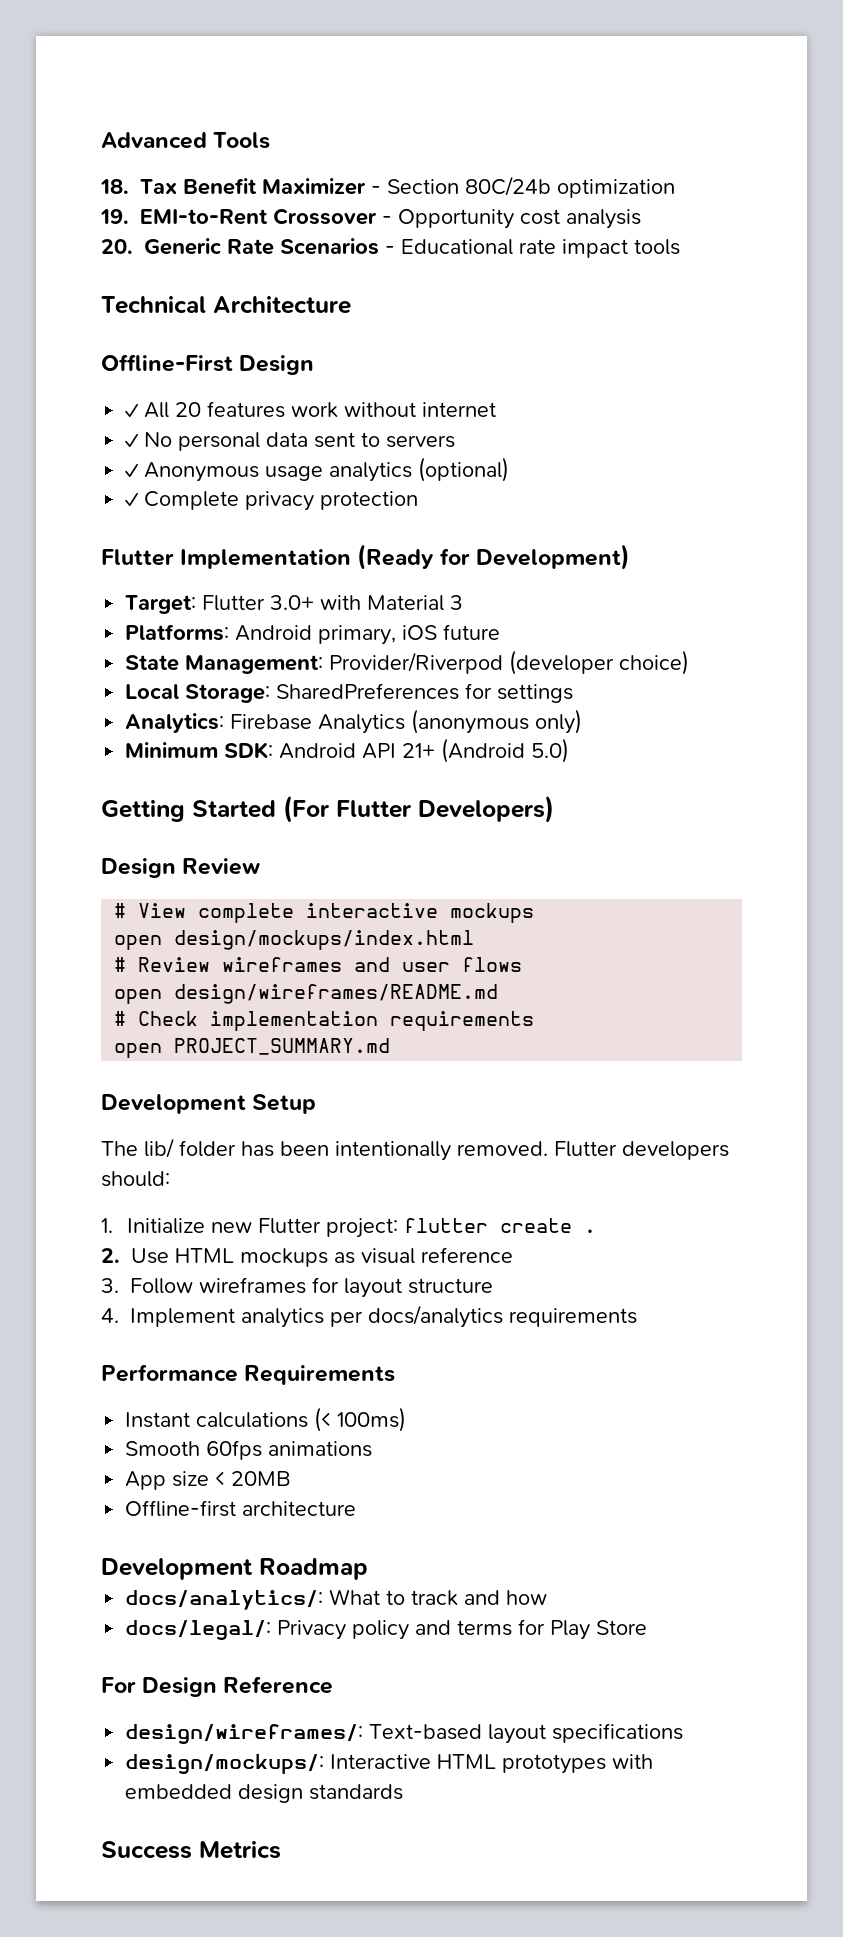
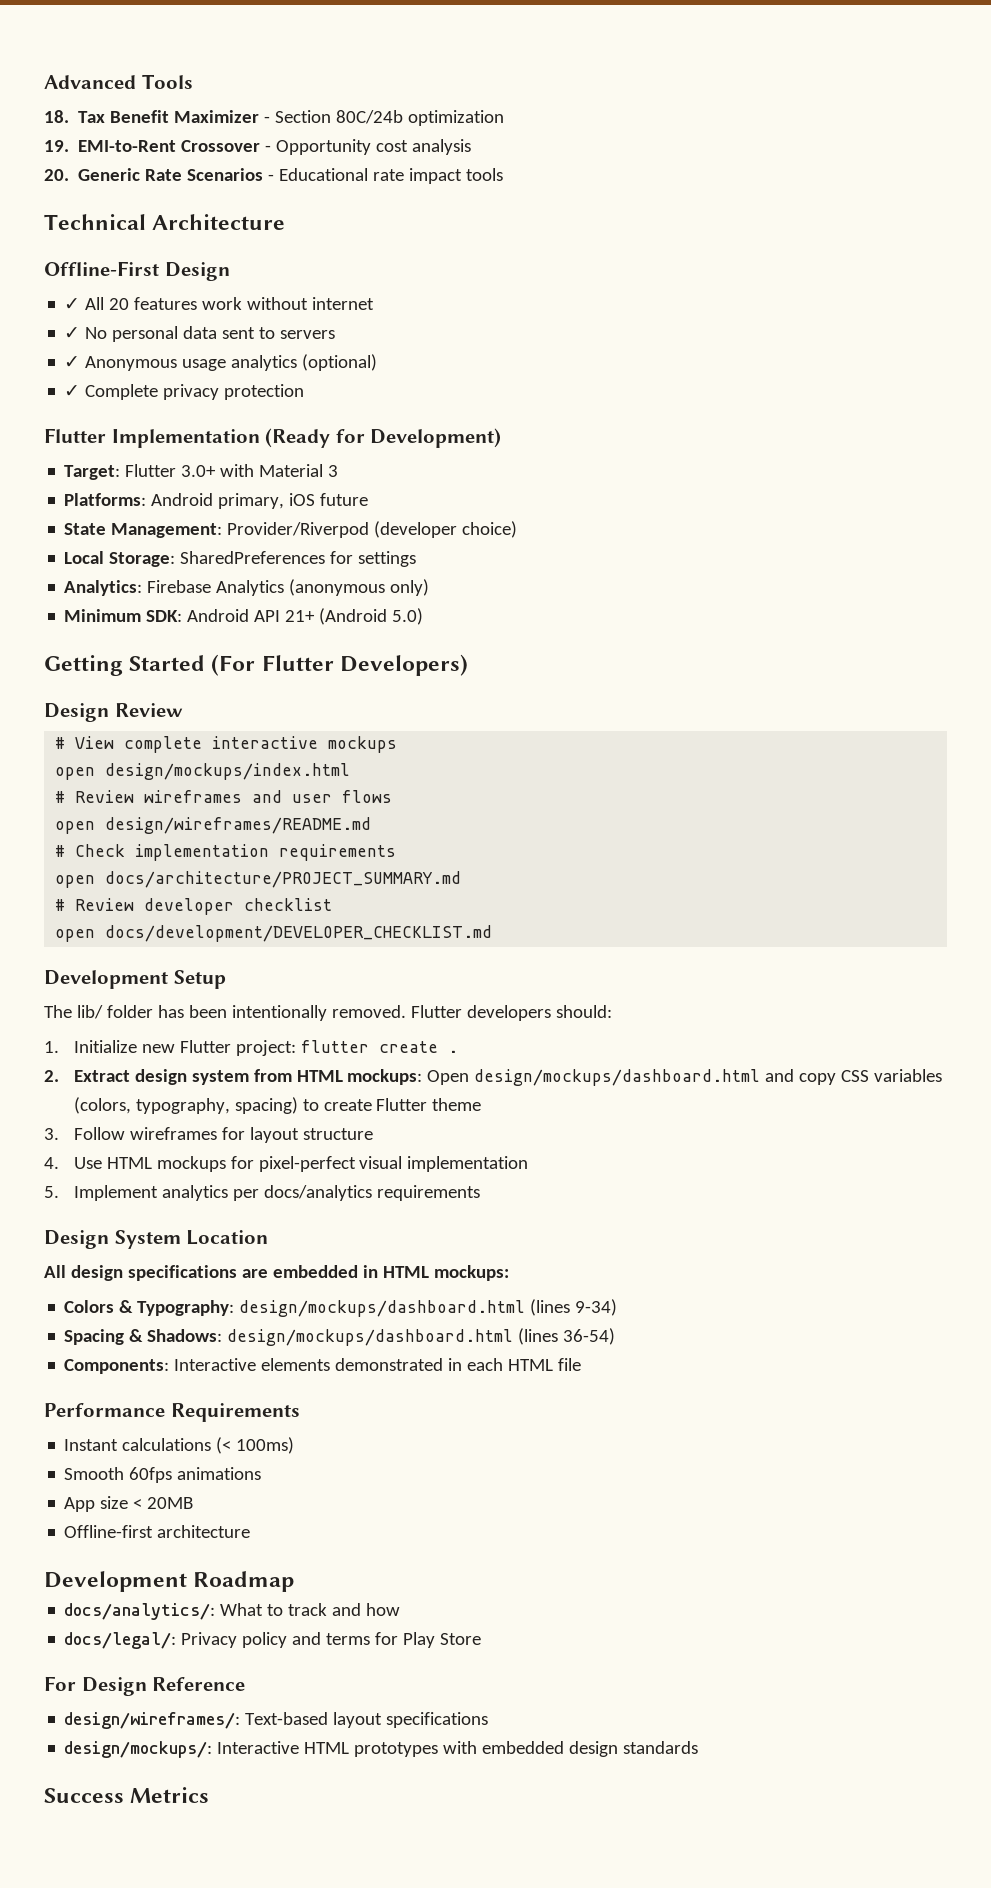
[174,1038,391,1055] PROJECT_SUMMARY.md -> [105,871,462,888] [55,898,333,915] [55,925,493,942] docs/architecture/PROJECT_SUMMARY.md // # Review developer checklist // open docs/development/DEVELOPER_CHECKLIST.md
[131,1247,513,1267] Use HTML mockups as visual reference -> [73,1069,943,1086] [73,1097,482,1114] Extract design system from HTML mockups: Open design/mockups/dashboard.html and copy CSS variables (colors, typography, spacing) to create Flutter theme
(119, 1315) none -> [73,1156,529,1172] [44,1186,59,1198] Use HTML mockups for pixel-perfect visual implementation // 5.
(637, 1317) none -> [44,1230,269,1249] [44,1265,509,1281] [64,1299,618,1317] [64,1328,616,1346] [64,1358,582,1374] // Design System Location // All design specifications are embedded in HTML mockups: // Colors & Typography: design/mockups/dashboard.html (lines 9-34) // Spacing & Shadows: design/mockups/dashboard.html (lines 36-54) // Components: Interactive elements demonstrated in each HTML file

